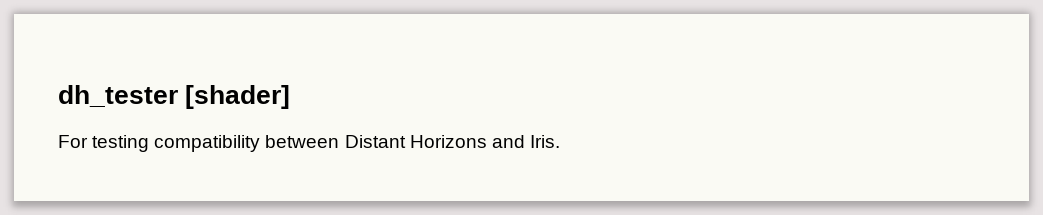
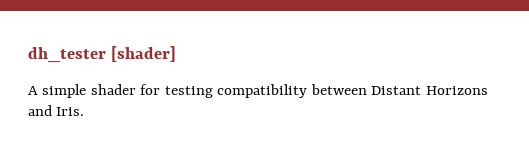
[58,135,88,148] For -> [28,84,161,98] A simple shader for

